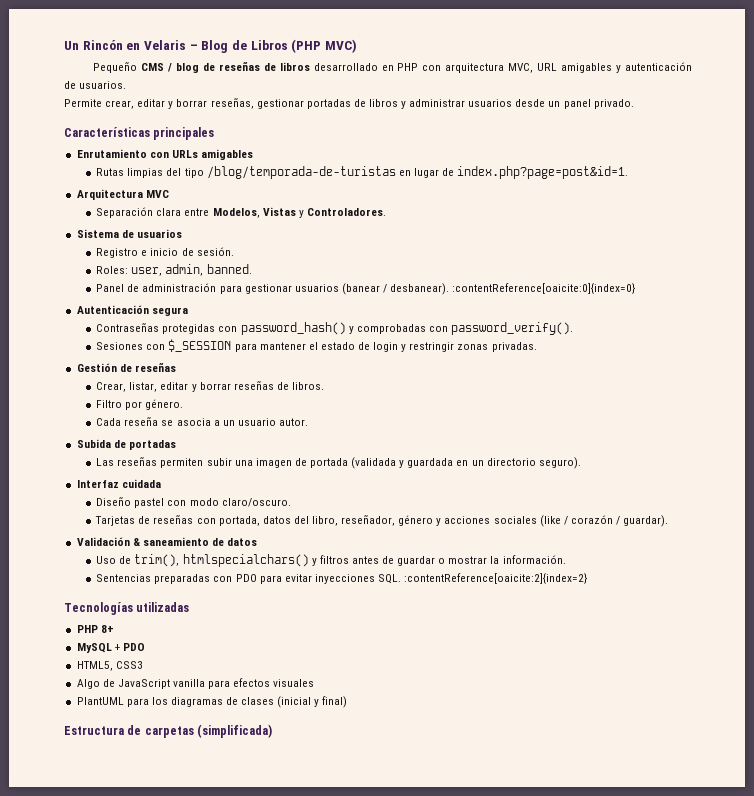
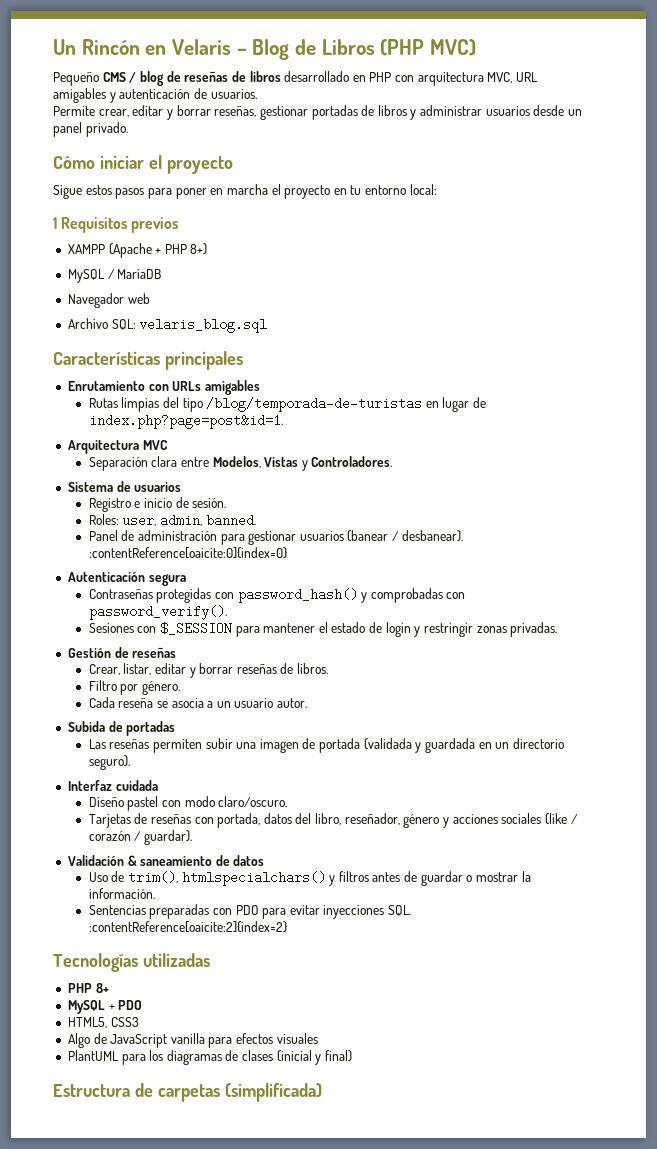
(634, 104) none -> [53,155,233,174] [53,184,437,199] [53,217,179,233] [67,243,208,258] [67,269,162,283] [67,293,150,308] [67,318,268,333] // Cómo iniciar el proyecto // Sigue estos pasos para poner en marcha el proyecto en tu entorno local: // 1 Requisitos previos // XAMPP (Apache + PHP 8+) // MySQL / MariaDB // Navegador web // Archivo SQL: velaris_blog.sql

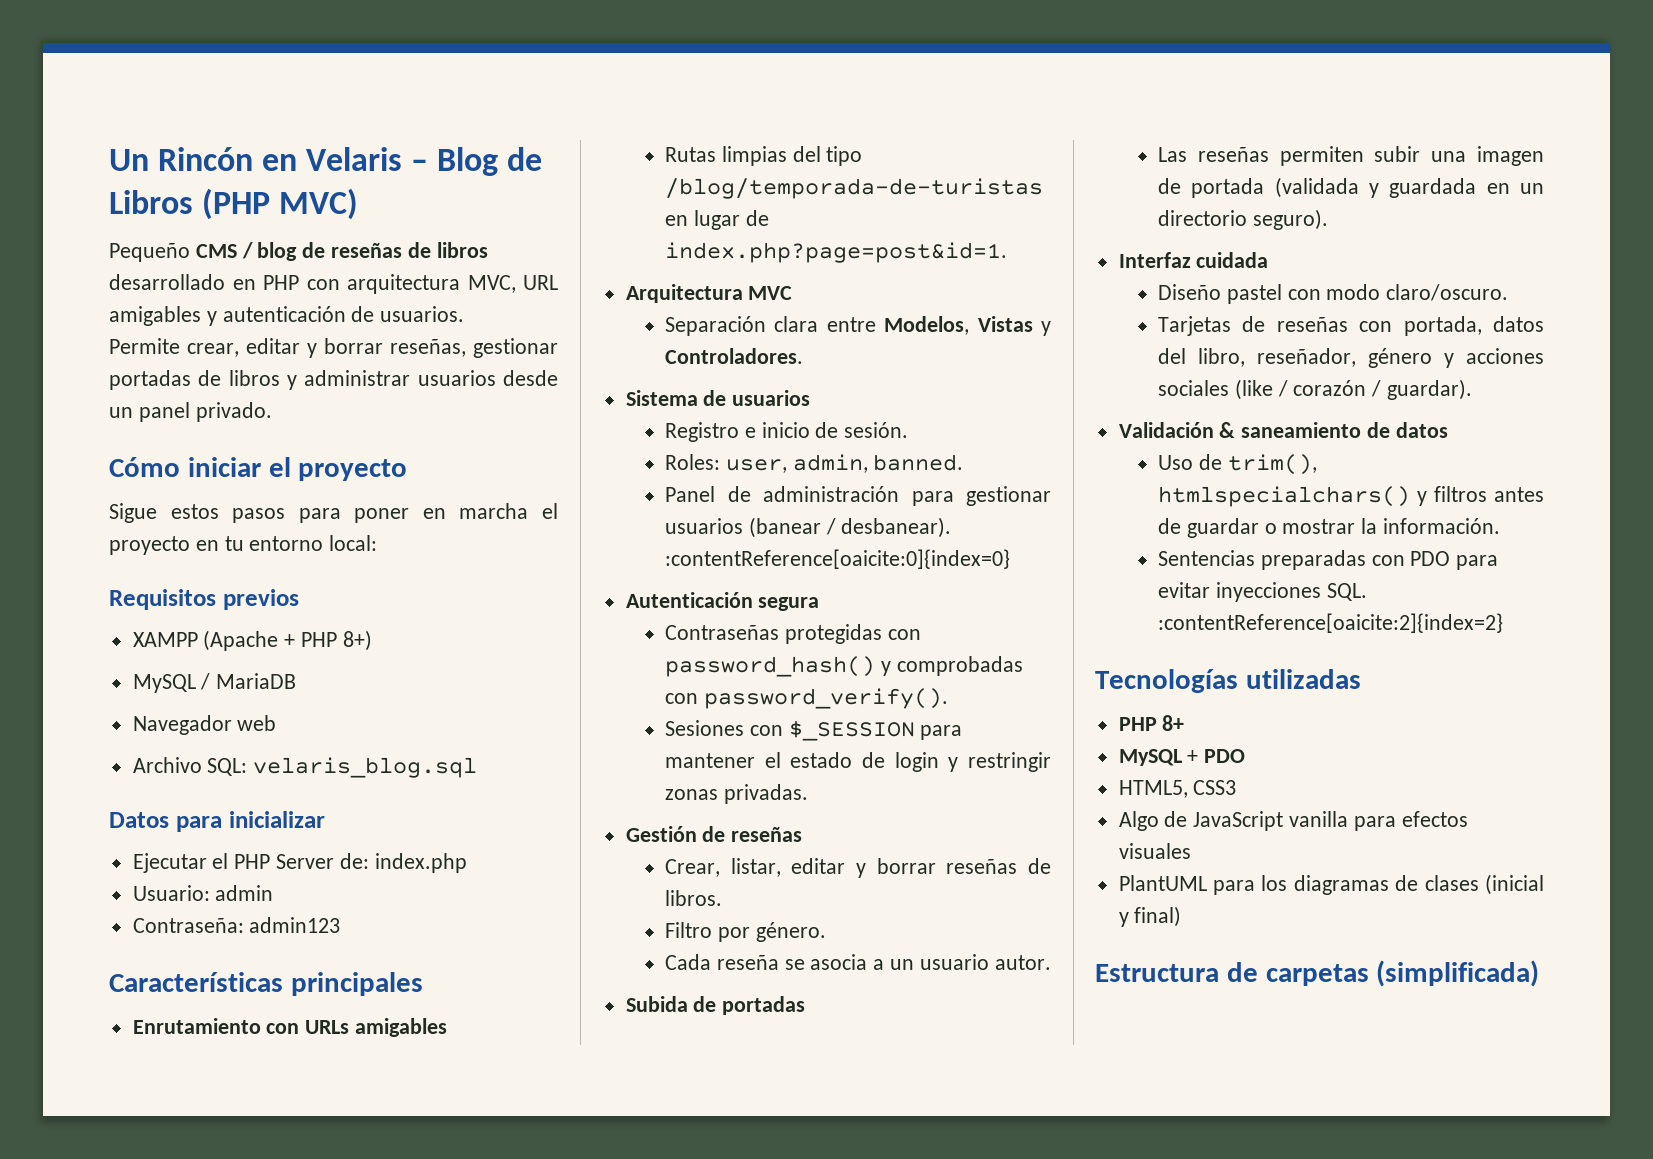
[53,217,57,229] 1 -> (378, 543) none
(268, 325) none -> [109,811,325,832] [132,853,467,873] [132,885,274,901] [132,917,341,933] // Datos para inicializar // Ejecutar el PHP Server de: index.php // Usuario: admin // Contraseña: admin123

